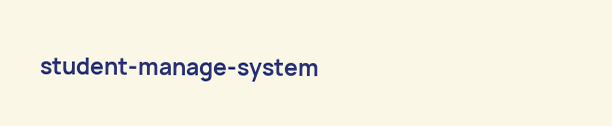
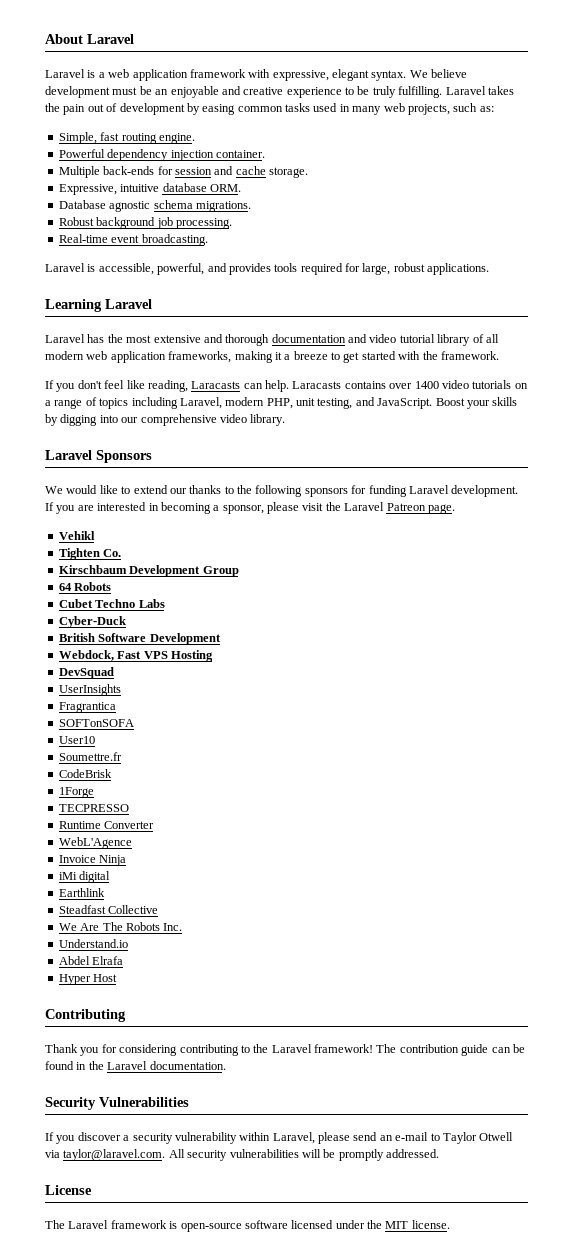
[39,57,320,83] student-manage-system -> [45,34,134,44] [45,69,468,81] [45,86,514,98] [45,103,494,115] [58,132,195,144] [58,149,265,161] [58,166,308,178] [58,183,241,195] [58,200,251,212] [58,217,232,229] [58,234,208,246] [45,263,490,275] [45,299,152,312] [45,334,499,346] [45,351,499,363] [45,380,528,392] [45,397,518,409] [45,414,286,426] [45,450,152,463] [45,485,519,497] [45,502,455,514] [58,531,95,540] [58,548,122,560] [58,565,239,577] [58,582,112,591] [58,599,165,608] [58,616,126,628] [58,633,221,645] [58,650,213,662] [58,667,114,679] [58,684,121,696] [58,702,116,713] [58,719,134,727] [58,736,95,744] [58,752,122,761] [58,769,112,778] [58,787,94,798] [58,804,129,812] [58,821,155,829] [58,837,132,849] [58,855,127,866] [58,871,111,883] [58,888,105,897] [58,905,159,914] [58,922,183,931] [58,939,128,948] [58,956,124,965] [58,974,118,985] [45,1009,126,1022] [45,1044,525,1056] [45,1061,226,1070] [45,1097,189,1110] [45,1132,514,1144] [45,1149,439,1161] [45,1185,92,1195] [45,1220,450,1232] About Laravel // Laravel is a web application framework with expressive, elegant syntax. We believe development must be an enjoyable and creative experience to be truly fulfilling. Laravel takes the pain out of development by easing common tasks used in many web projects, such as: // Simple, fast routing engine. // Powerful dependency injection container. // Multiple back-ends for session and cache storage. // Expressive, intuitive database ORM. // Database agnostic schema migrations. // Robust background job processing. // Real-time event broadcasting. // Laravel is accessible, powerful, and provides tools required for large, robust applications. // Learning Laravel // Laravel has the most extensive and thorough documentation and video tutorial library of all modern web application frameworks, making it a breeze to get started with the framework. // If you don't feel like reading, Laracasts can help. Laracasts contains over 1400 video tutorials on a range of topics including Laravel, modern PHP, unit testing, and JavaScript. Boost your skills by digging into our comprehensive video library. // Laravel Sponsors // We would like to extend our thanks to the following sponsors for funding Laravel development. If you are interested in becoming a sponsor, please visit the Laravel Patreon page. // Vehikl // Tighten Co. // Kirschbaum Development Group // 64 Robots // Cubet Techno Labs // Cyber-Duck // British Software Development // Webdock, Fast VPS Hosting // DevSquad // UserInsights // Fragrantica // SOFTonSOFA // User10 // Soumettre.fr // CodeBrisk // 1Forge // TECPRESSO // Runtime Converter // WebL'Agence // Invoice Ninja // iMi digital // Earthlink // Steadfast Collective // We Are The Robots Inc. // Understand.io // Abdel Elrafa // Hyper Host // Contributing // Thank you for considering contributing to the Laravel framework! The contribution guide can be found in the Laravel documentation. // Security Vulnerabilities // If you discover a security vulnerability within Laravel, please send an e-mail to Taylor Otwell via taylor@laravel.com. All security vulnerabilities will be promptly addressed. // License // The Laravel framework is open-source software licensed under the MIT license.

